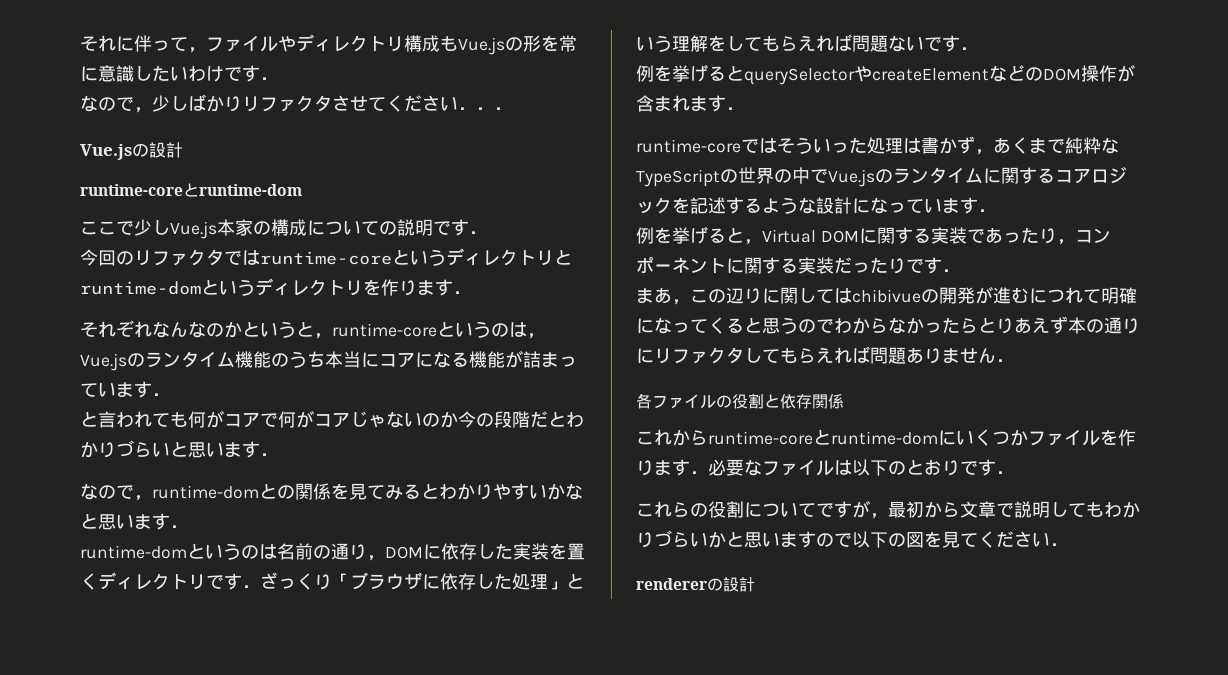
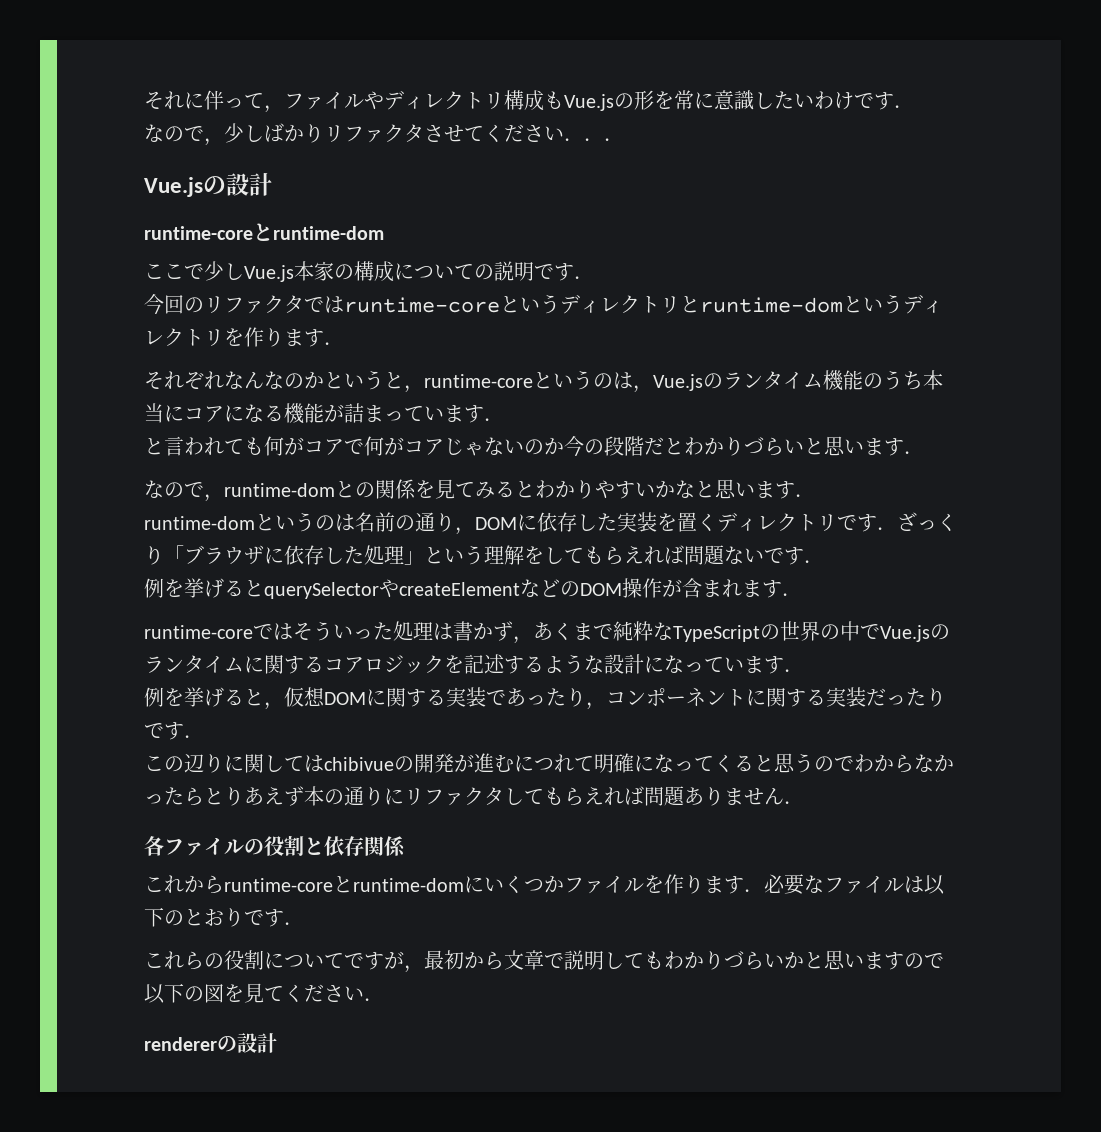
[762,229,816,243] Virtual -> [284,687,325,707] 仮想
[636,288,690,305] まあ， -> (204, 736) none

